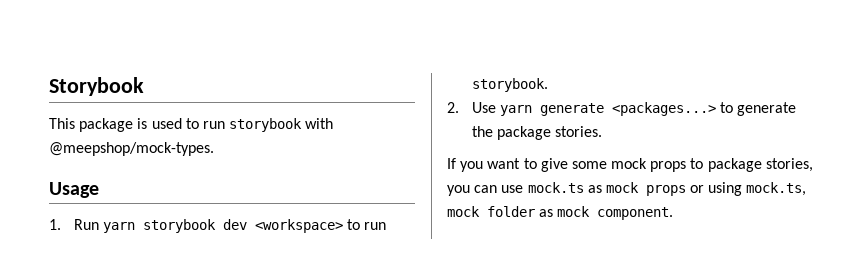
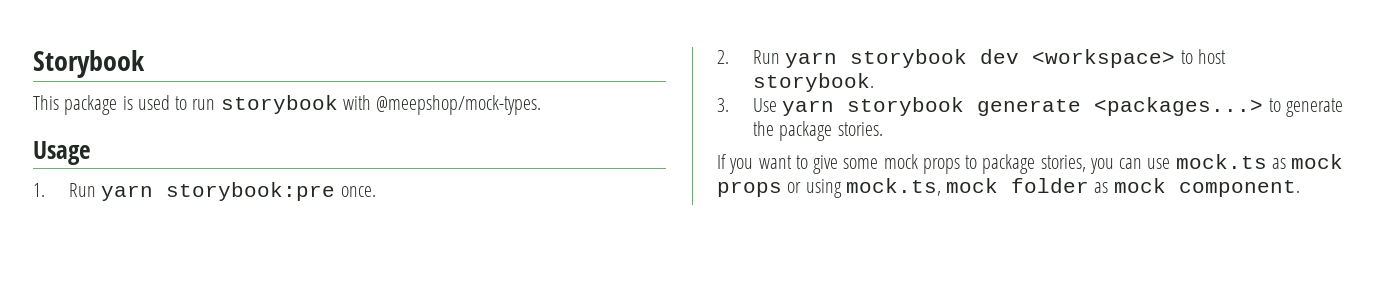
(136, 227) none -> [166,182,376,201] [717,50,838,68] storybook:pre once. // 2. Run yarn
[364,222,387,230] run -> [1197,49,1226,64] host
[447,102,459,113] 2. -> [717,98,729,112] 3.
(533, 110) none -> [847,97,965,116] storybook

